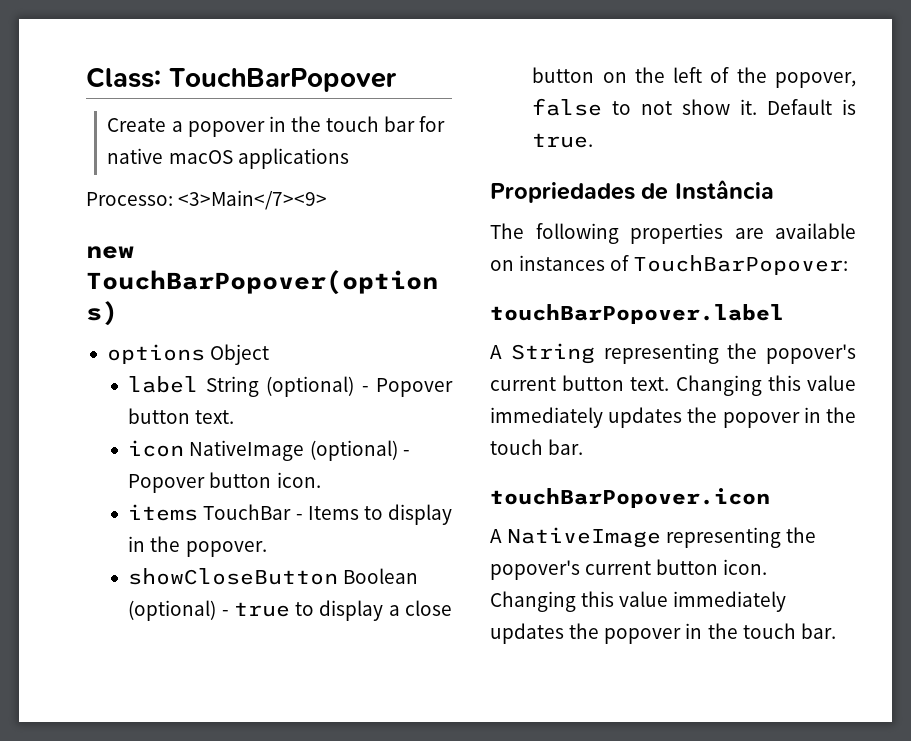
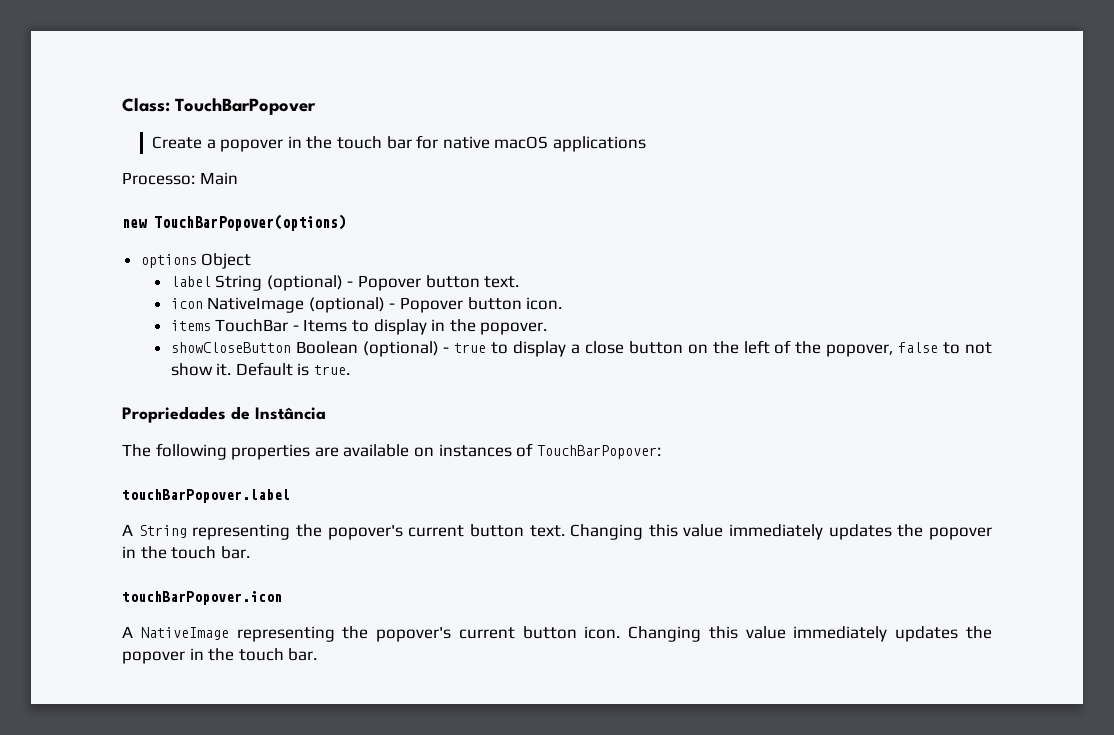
[178,190,328,210] <3>Main</7><9> -> [199,172,238,185] Main

